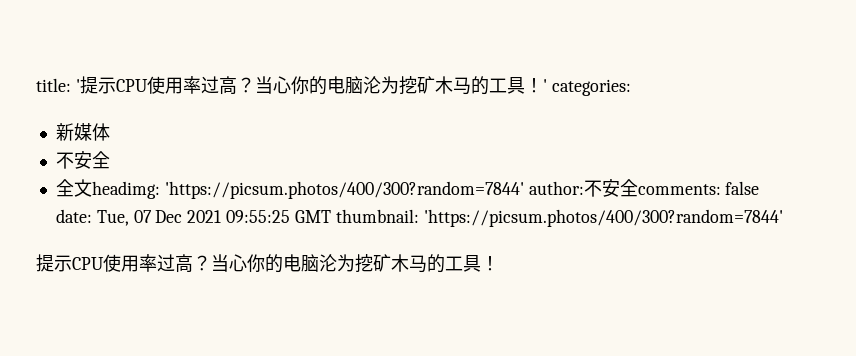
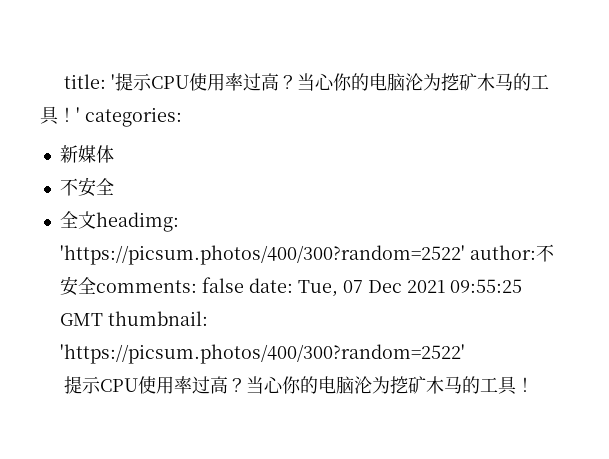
[164,181,524,199] 'https://picsum.photos/400/300?random=7844' -> [59,245,465,265] 'https://picsum.photos/400/300?random=2522'
[423,209,783,227] 'https://picsum.photos/400/300?random=7844' -> [59,344,465,364] 'https://picsum.photos/400/300?random=2522'

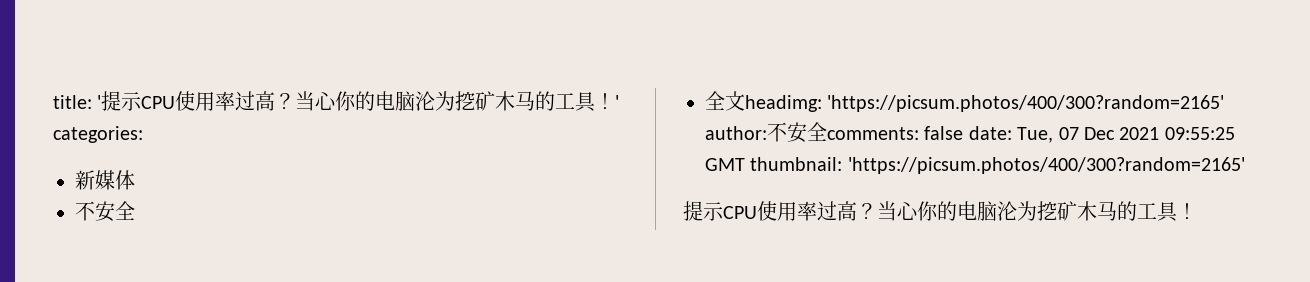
[59,245,465,265] 'https://picsum.photos/400/300?random=2522' -> [827,95,1225,112] 'https://picsum.photos/400/300?random=2165'
[59,344,465,364] 'https://picsum.photos/400/300?random=2522' -> [847,157,1245,174] 'https://picsum.photos/400/300?random=2165'

